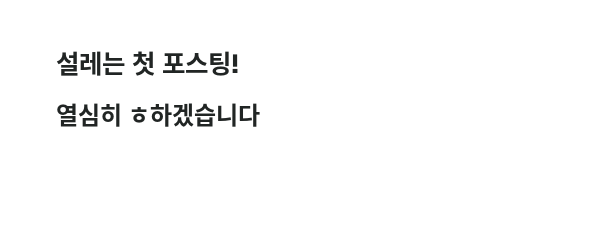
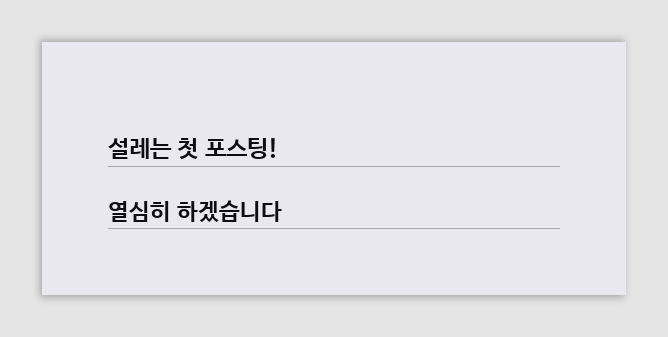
[128,103,261,127] ㅎ하겠습니다 -> [177,200,283,222] 하겠습니다

